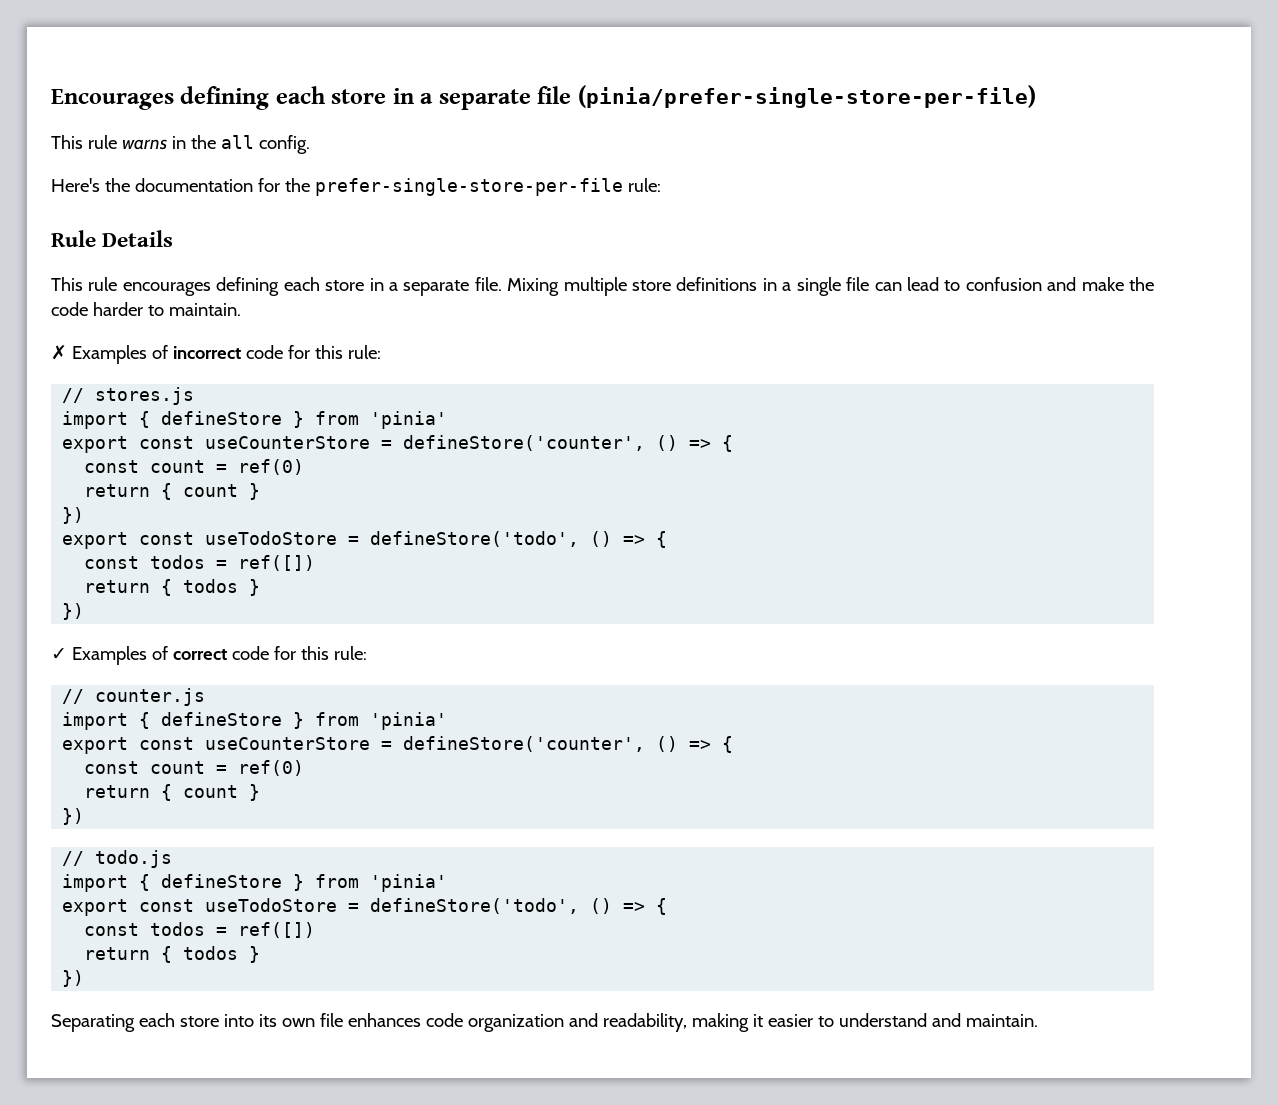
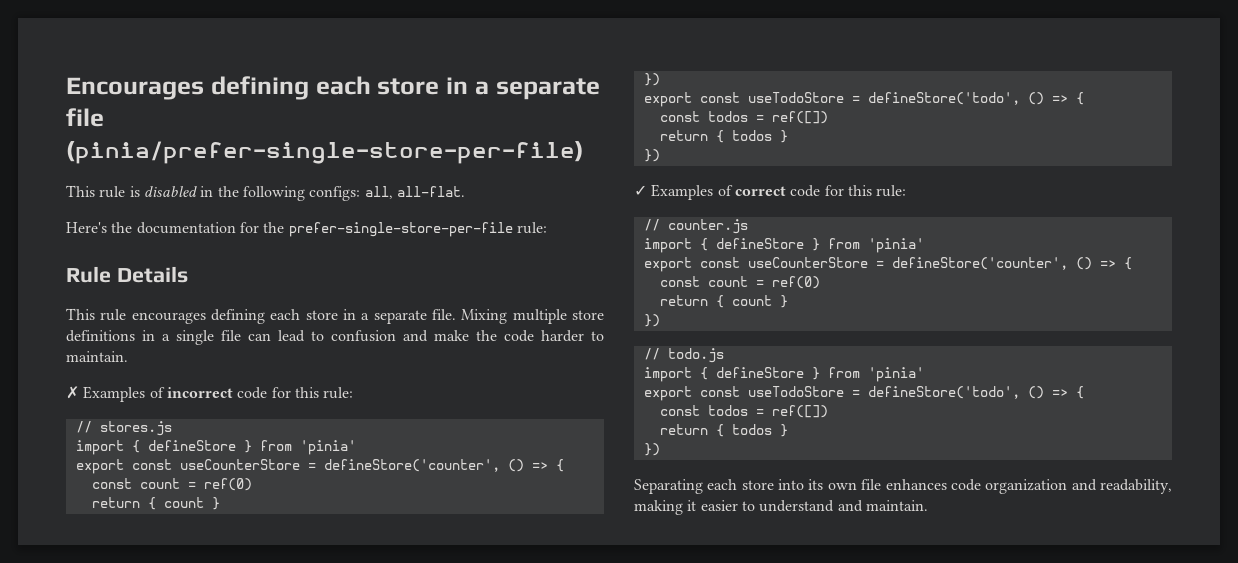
[121,135,310,154] warns in the all config. -> [129,186,465,201] is disabled in the following configs: all, all-flat.

